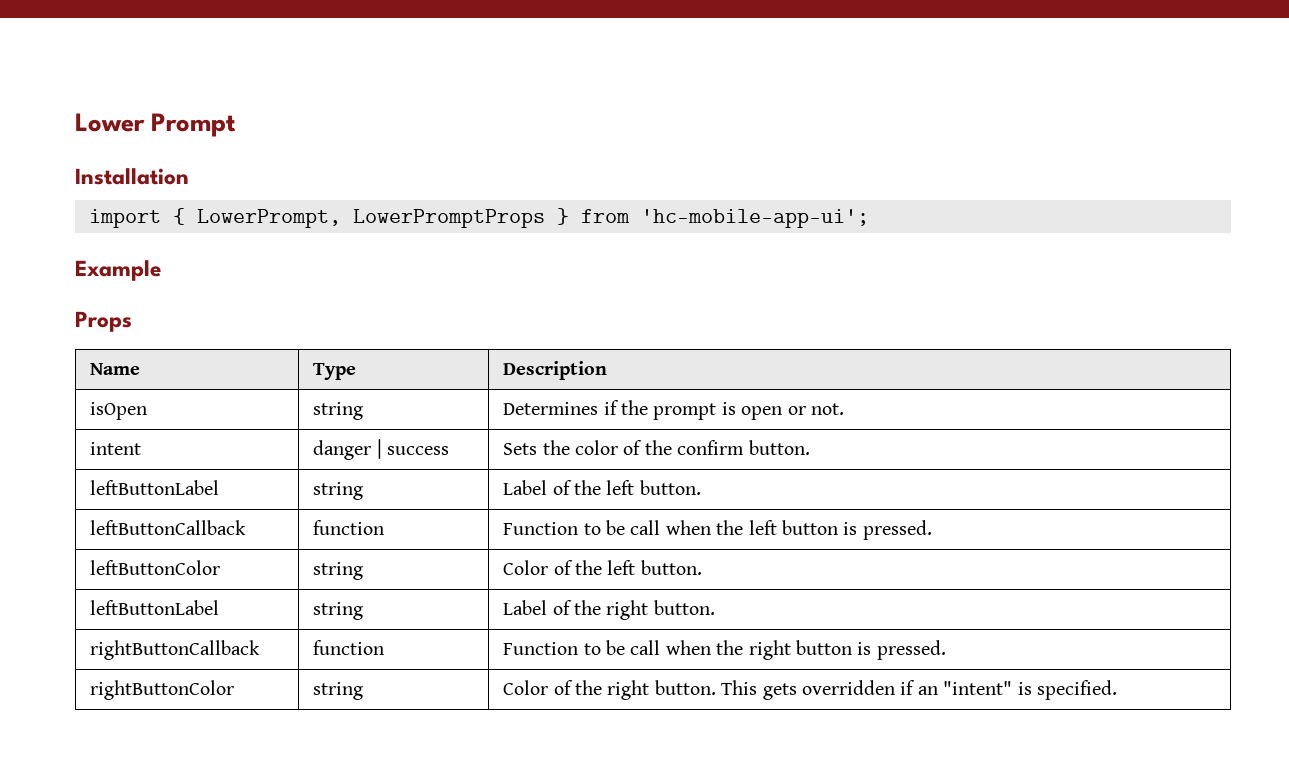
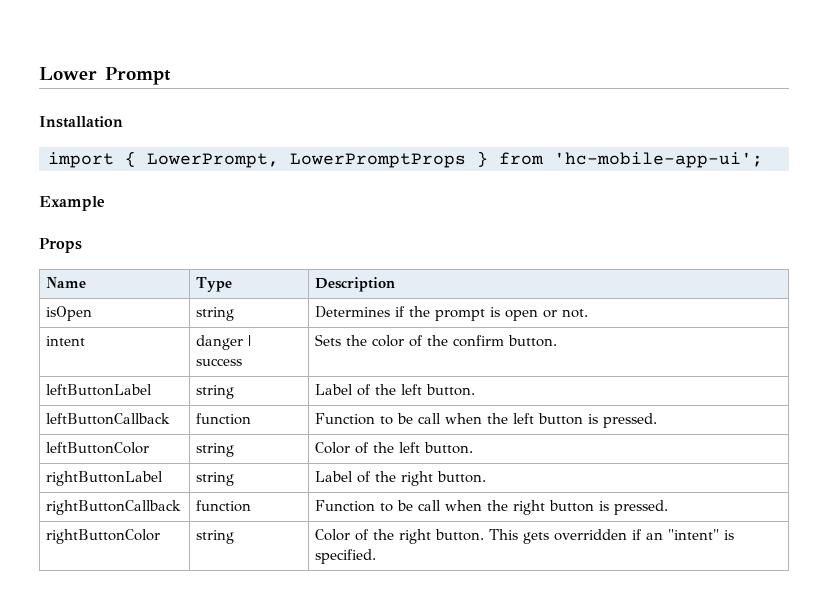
[90,600,220,615] leftButtonLabel -> [46,471,164,486] rightButtonLabel

